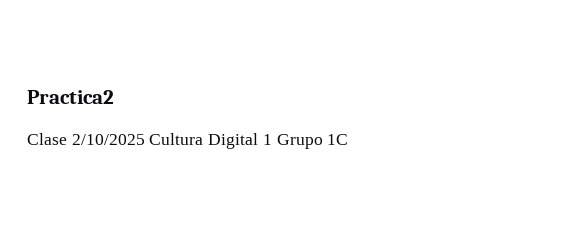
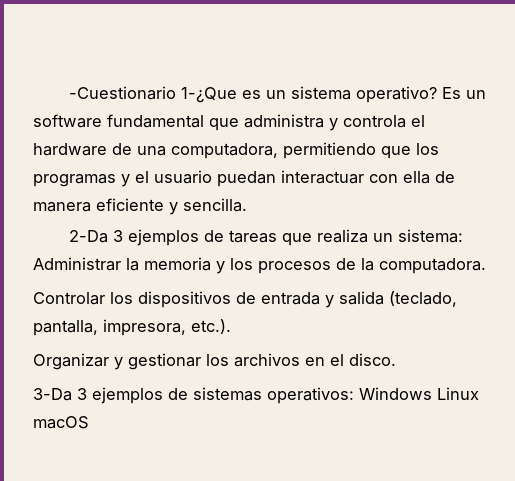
[27,90,114,104] [27,133,349,149] Practica2 // Clase 2/10/2025 Cultura Digital 1 Grupo 1C -> [69,86,487,103] [33,114,425,131] [33,142,439,159] [33,170,455,187] [33,198,247,215] [69,229,464,246] [33,257,486,274] [33,291,457,308] [33,319,231,336] [33,353,396,370] [33,387,479,404] [33,416,89,429] -Cuestionario 1-¿Que es un sistema operativo? Es un software fundamental que administra y controla el hardware de una computadora, permitiendo que los programas y el usuario puedan interactuar con ella de manera eficiente y sencilla. // 2-Da 3 ejemplos de tareas que realiza un sistema: Administrar la memoria y los procesos de la computadora. // Controlar los dispositivos de entrada y salida (teclado, pantalla, impresora, etc.). // Organizar y gestionar los archivos en el disco. // 3-Da 3 ejemplos de sistemas operativos: Windows Linux macOS

